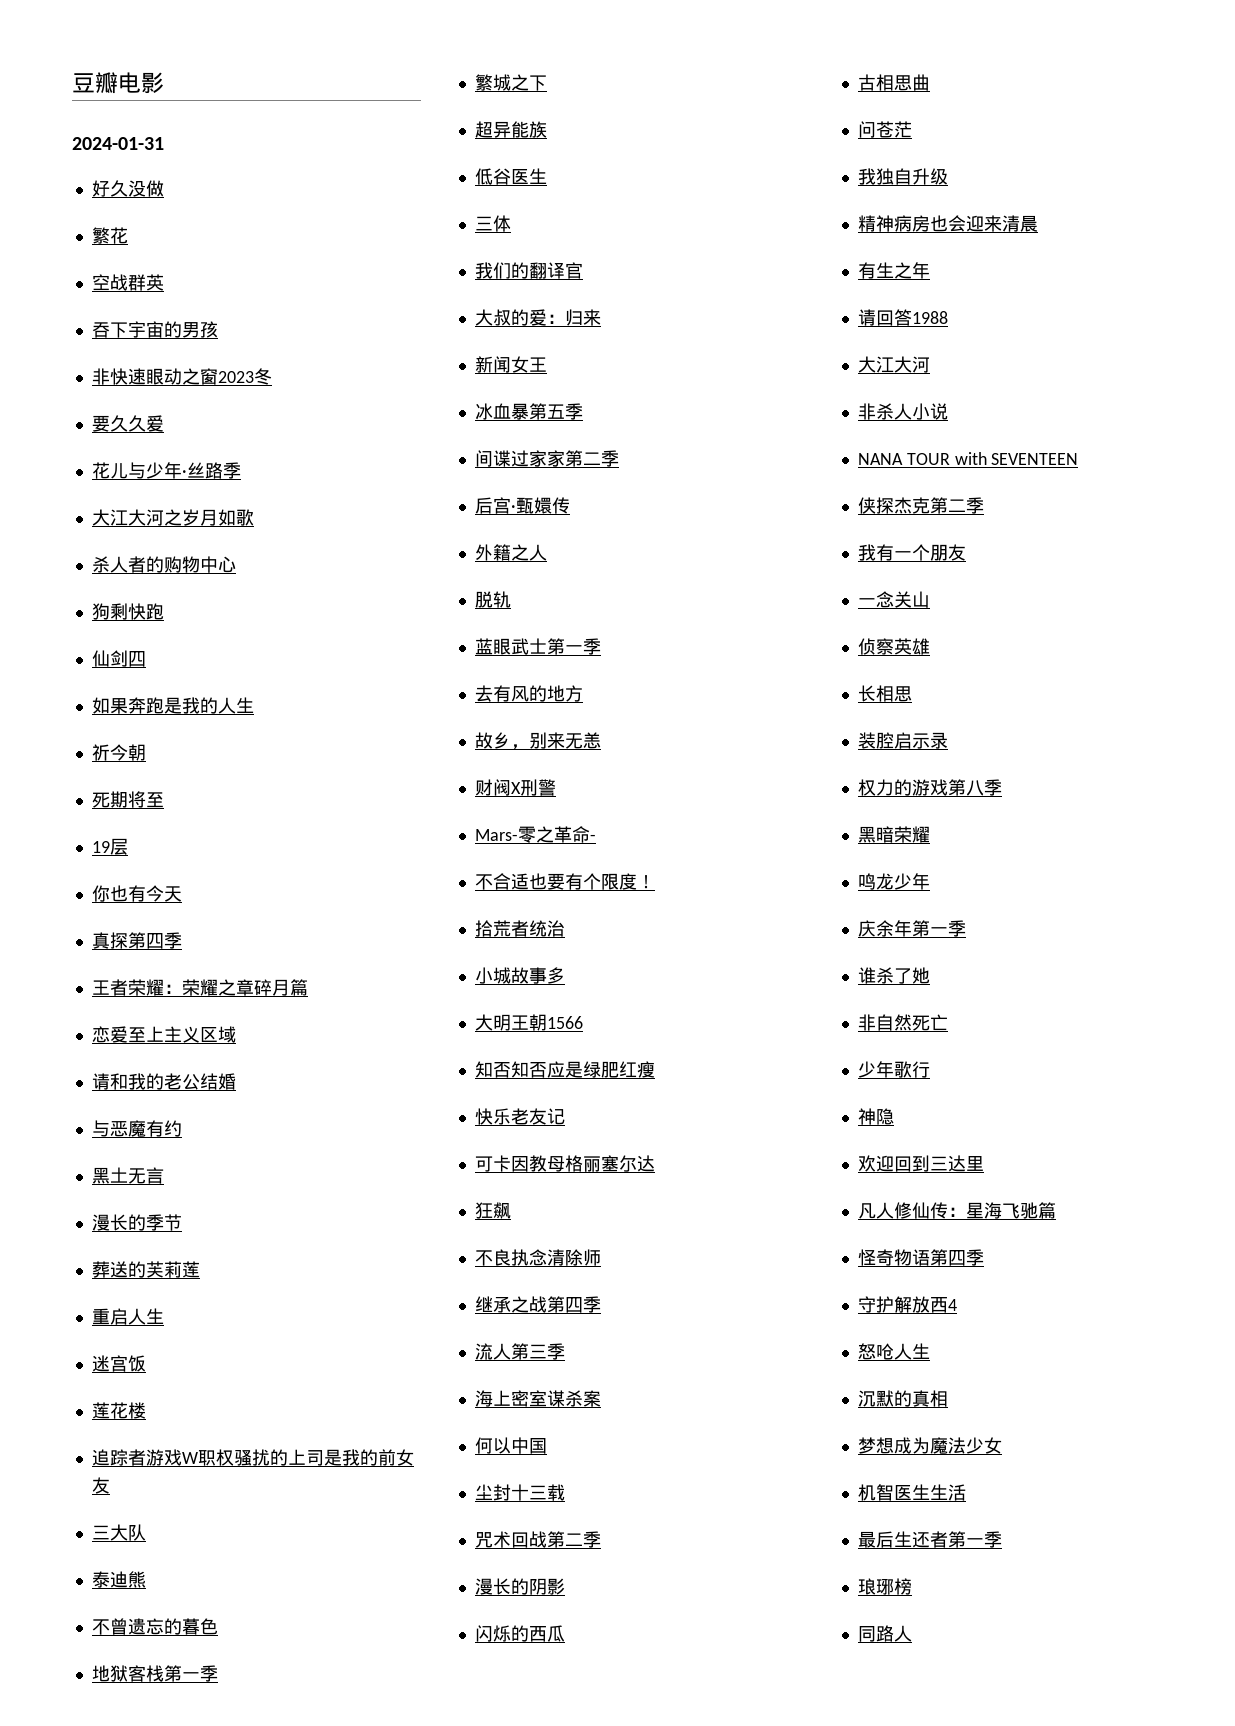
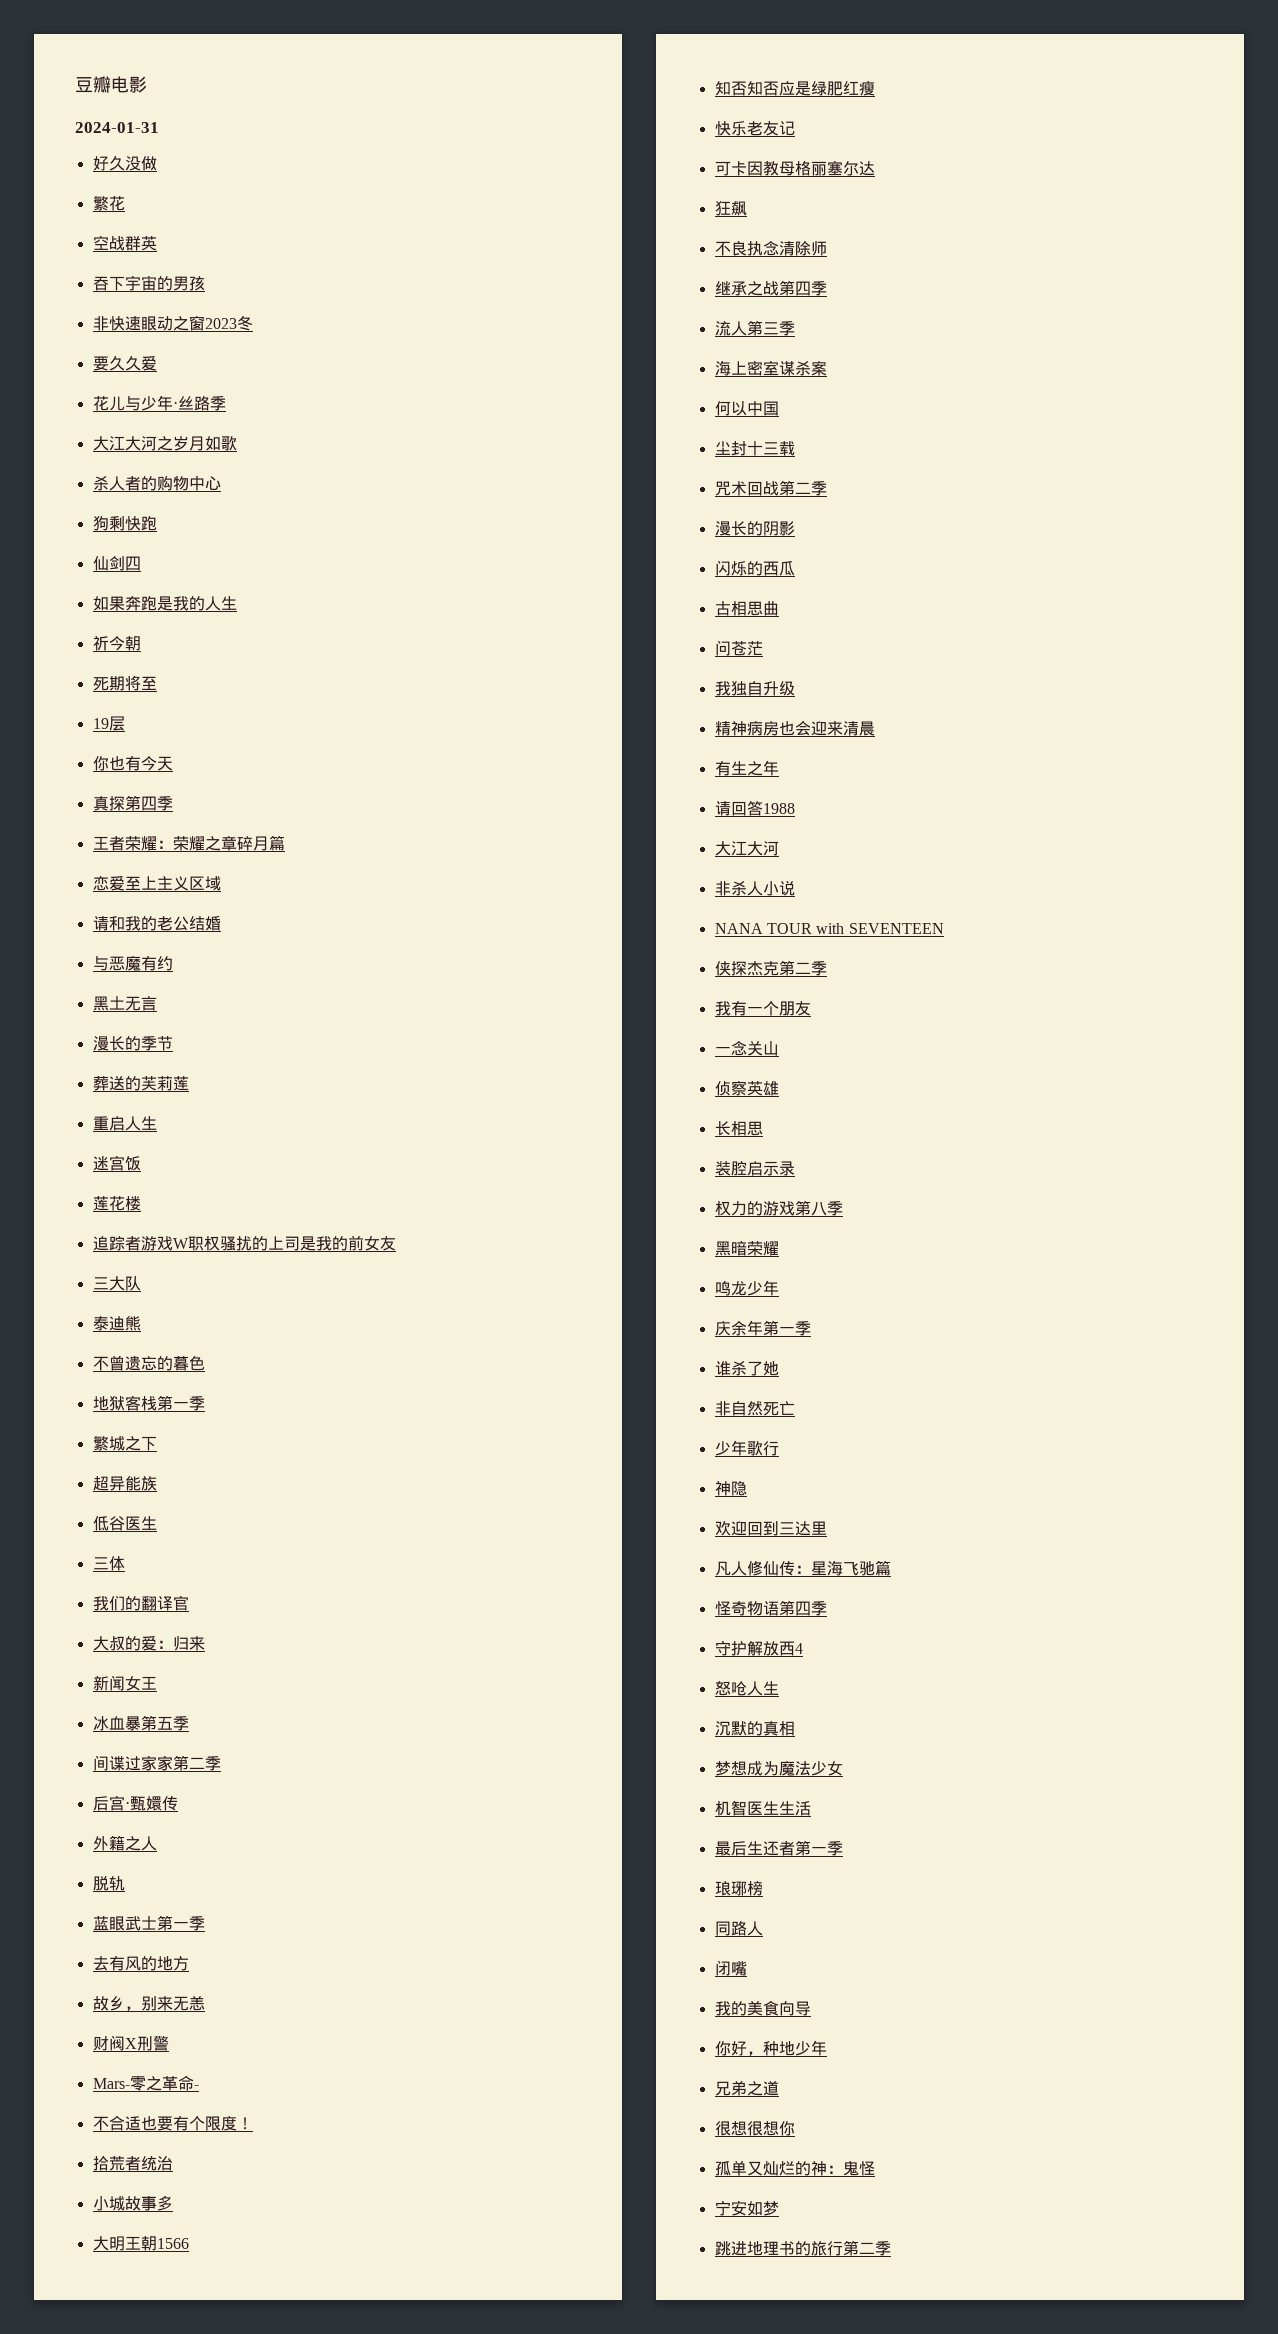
(912, 1633) none -> [714,1960,747,1976] [714,2000,811,2016] [714,2040,827,2056] [714,2081,779,2096] [714,2121,795,2136] [714,2160,875,2176] [714,2200,779,2216] [714,2240,891,2256] // 闭嘴 // 我的美食向导 // 你好，种地少年 // 兄弟之道 // 很想很想你 // 孤单又灿烂的神：鬼怪 // 宁安如梦 // 跳进地理书的旅行第二季

